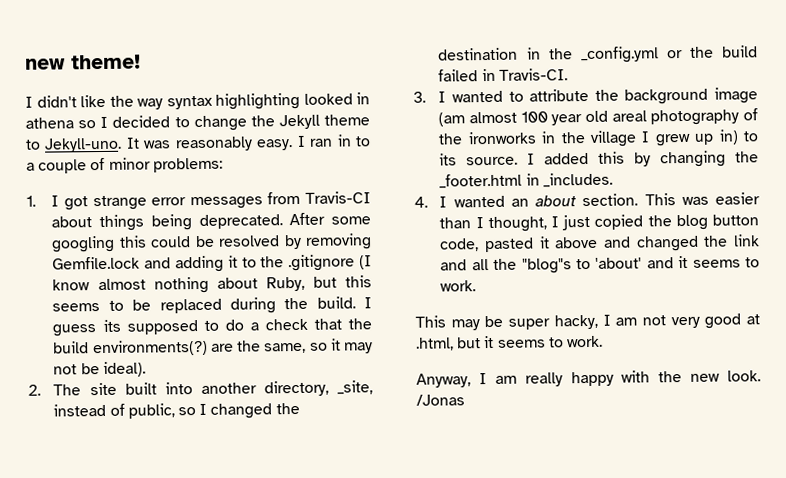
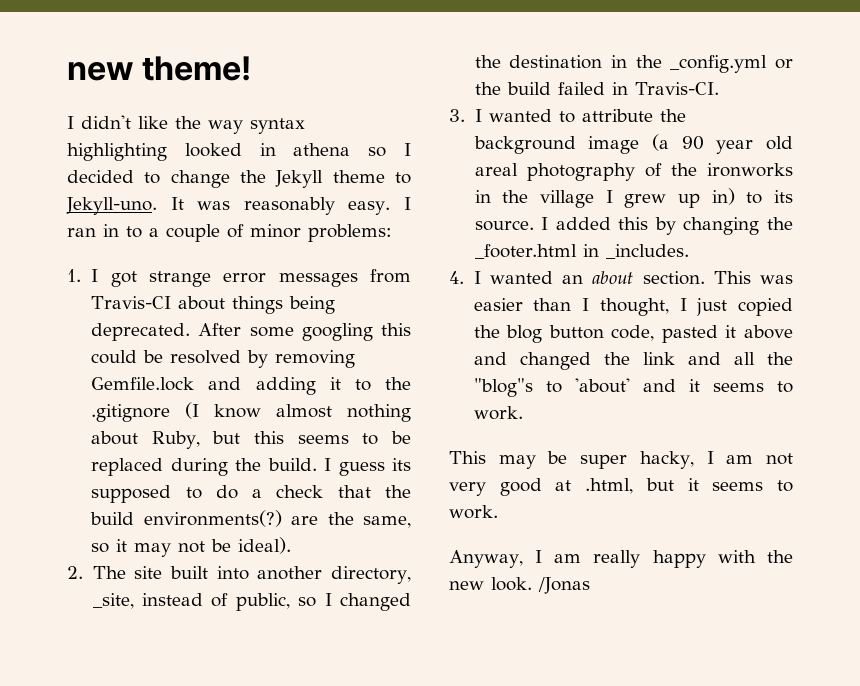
[438,111,548,127] (am almost 100 -> [651,134,704,151] (a 90

